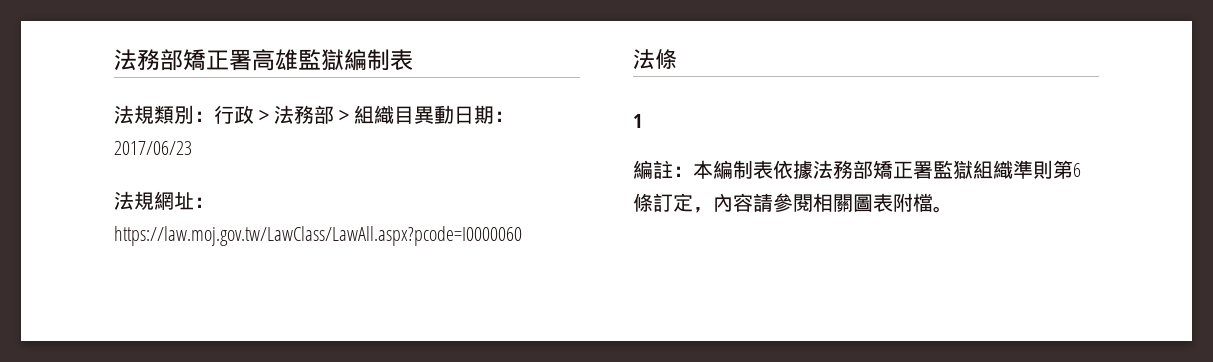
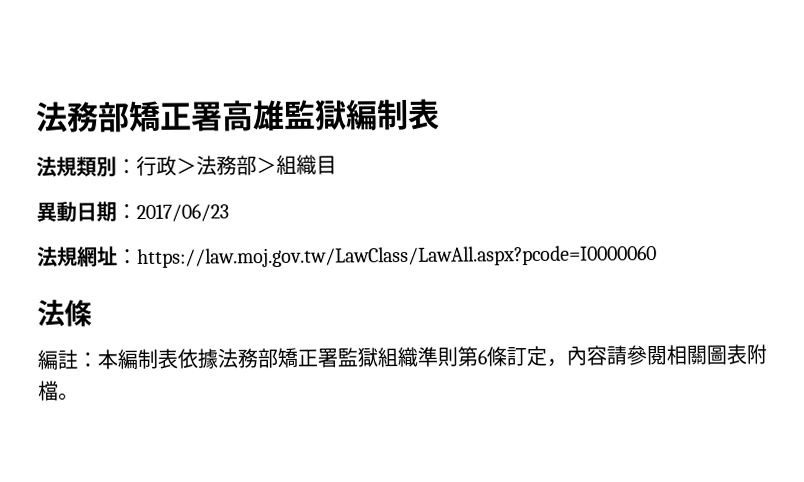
(414, 115) none -> (337, 165) //
[633,114,642,128] // 1 -> (92, 313) none

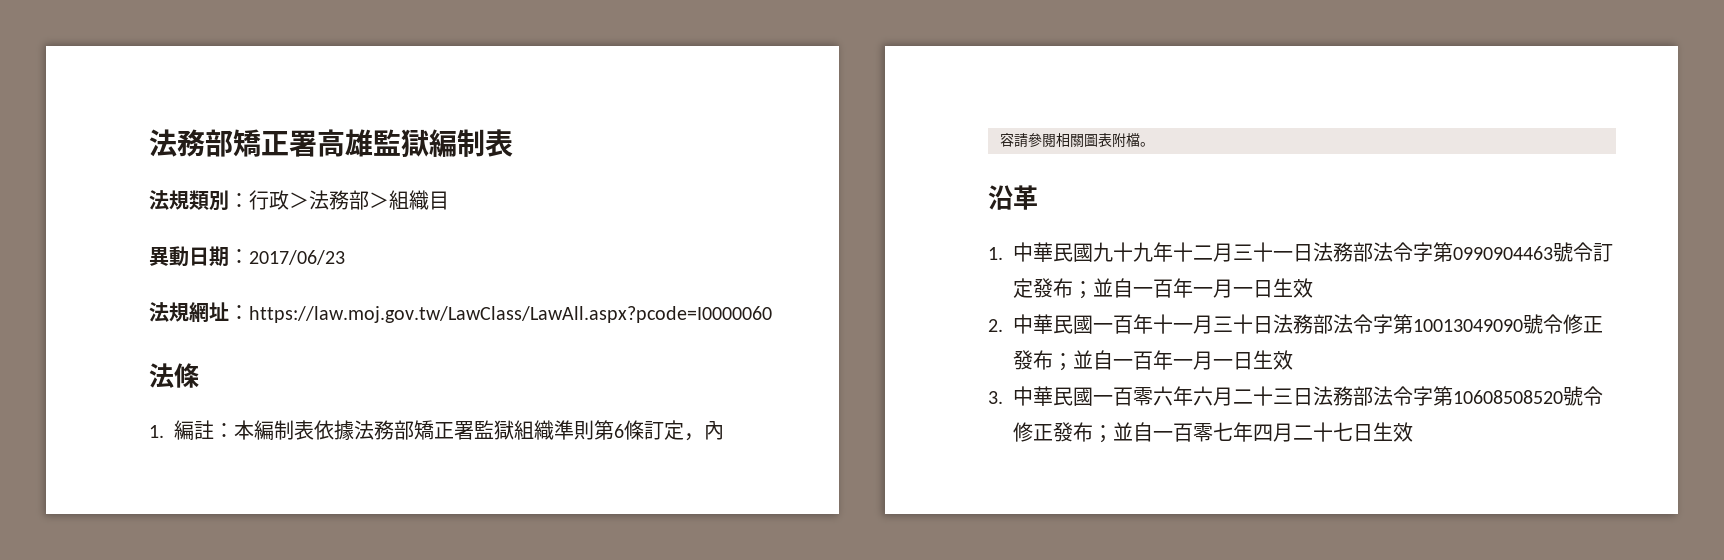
(92, 313) none -> [149,425,164,438] 1.
(587, 356) none -> (724, 430) //
(79, 396) none -> [988,185,1038,210] [988,242,1613,262] [1013,278,1313,299] [988,314,1603,334] [1013,350,1293,371] [988,386,1603,406] [1013,422,1413,443] // 沿革 // 1.中華民國九十九年十二月三十一日法務部法令字第0990904463號令訂定發布；並自一百年一月一日生效 // 2.中華民國一百年十一月三十日法務部法令字第10013049090號令修正發布；並自一百年一月一日生效 // 3.中華民國一百零六年六月二十三日法務部法令字第10608508520號令修正發布；並自一百零七年四月二十七日生效

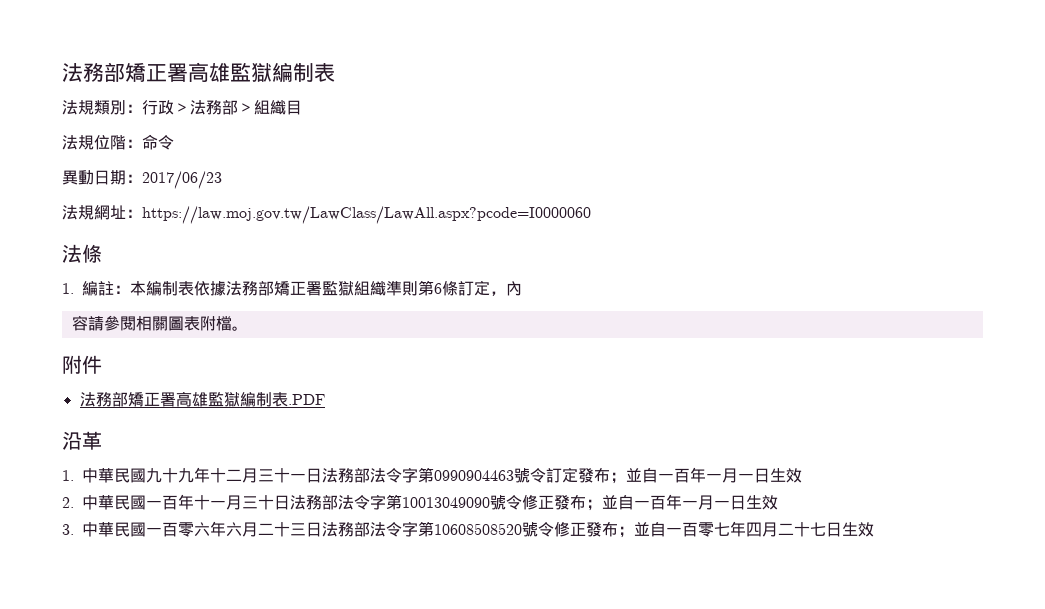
(449, 200) none -> [62,134,174,150] // 法規位階：命令
(1154, 144) none -> [62,355,102,374] [79,391,325,407] // 附件 // 法務部矯正署高雄監獄編制表.PDF

